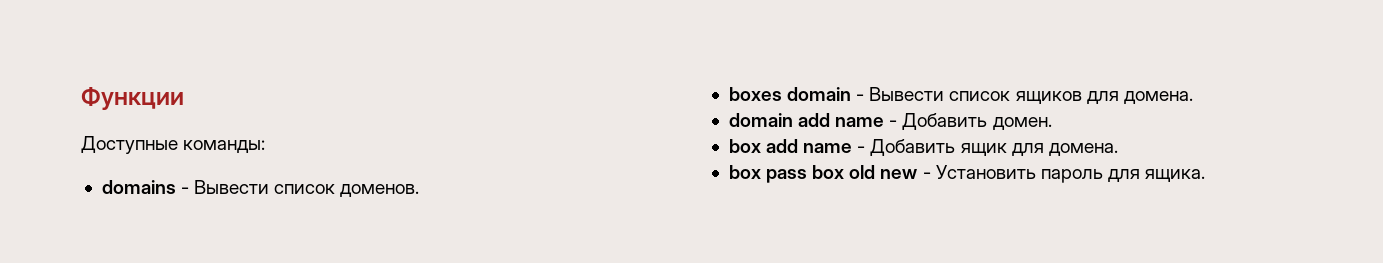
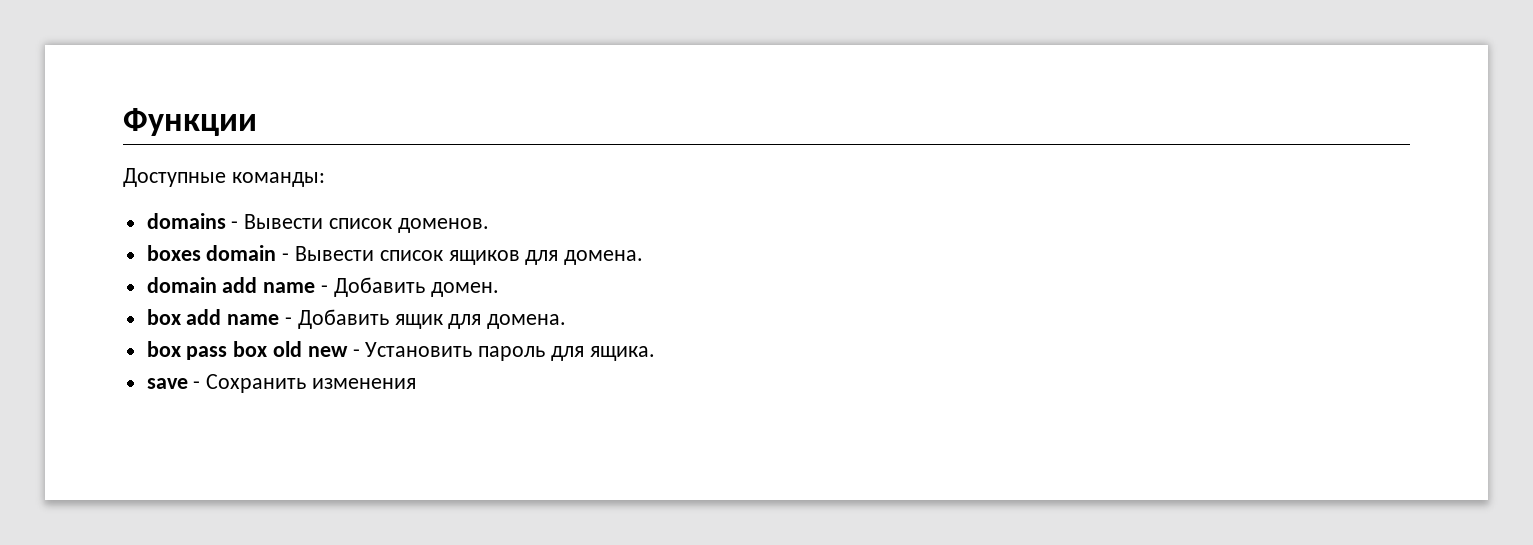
(1206, 175) none -> [146,374,417,393] // save - Сохранить изменения

